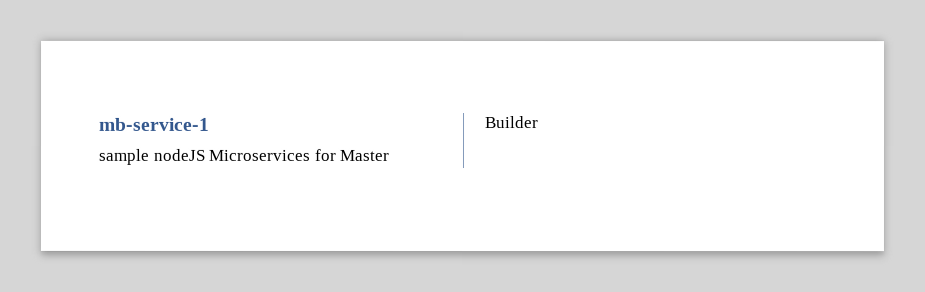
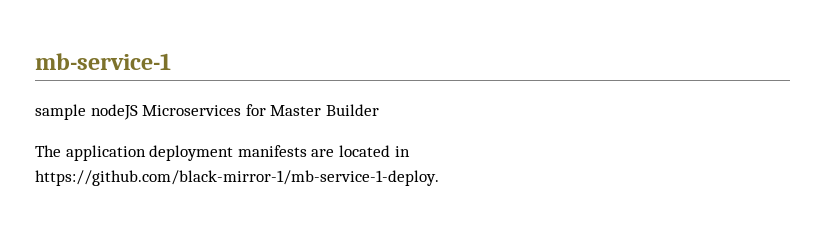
(539, 122) none -> [35,145,410,161] [35,170,439,186] // The application deployment manifests are located in https://github.com/black-mirror-1/mb-service-1-deploy.

